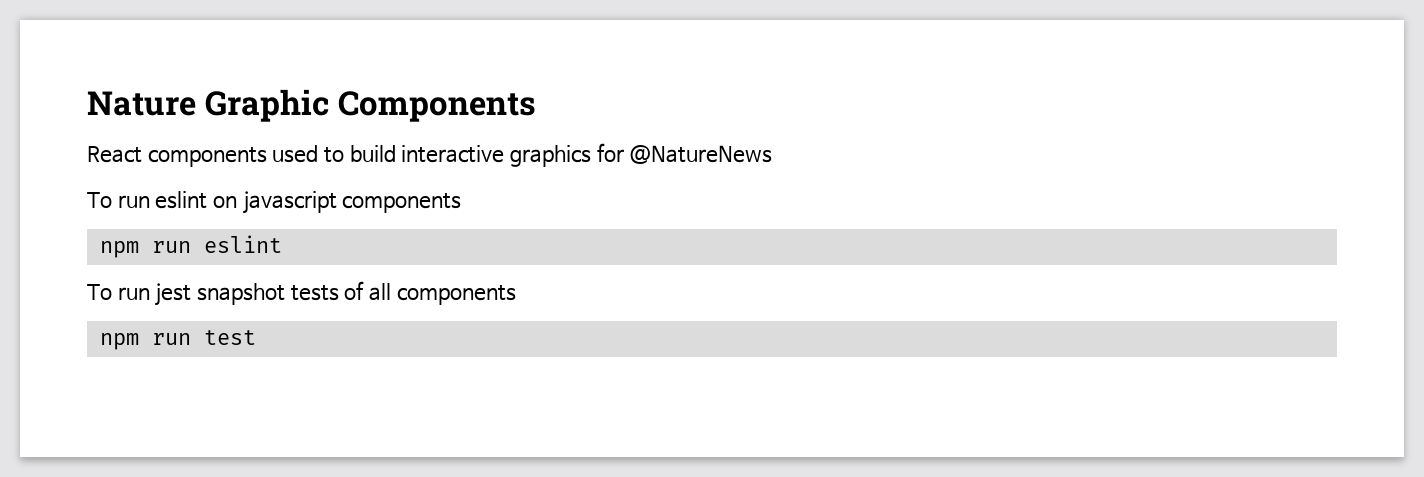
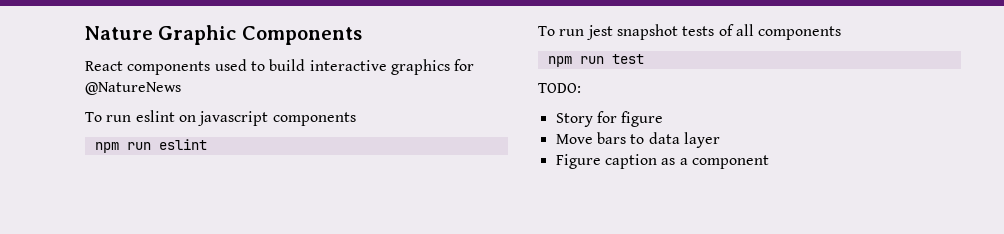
(256, 337) none -> [538,83,581,93] [555,111,664,127] [555,132,720,148] [555,154,769,169] // TODO: // Story for figure // Move bars to data layer // Figure caption as a component

